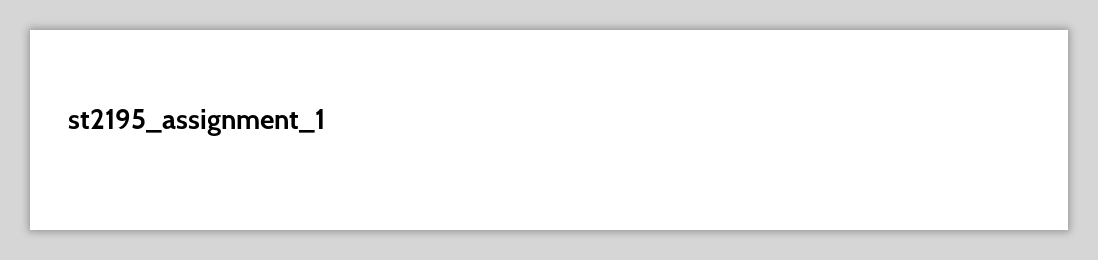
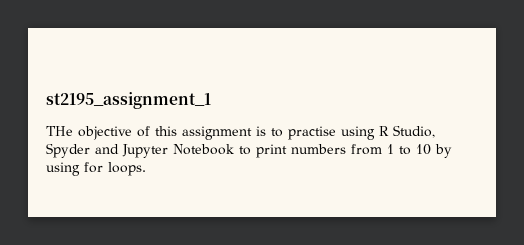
(325, 122) none -> [46,125,435,140] [46,143,452,158] [46,162,146,176] // THe objective of this assignment is to practise using R Studio, Spyder and Jupyter Notebook to print numbers from 1 to 10 by using for loops.

